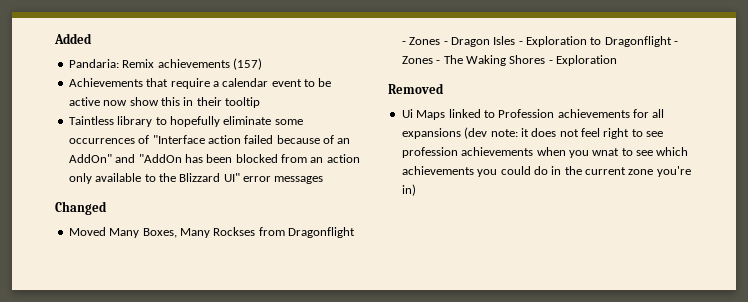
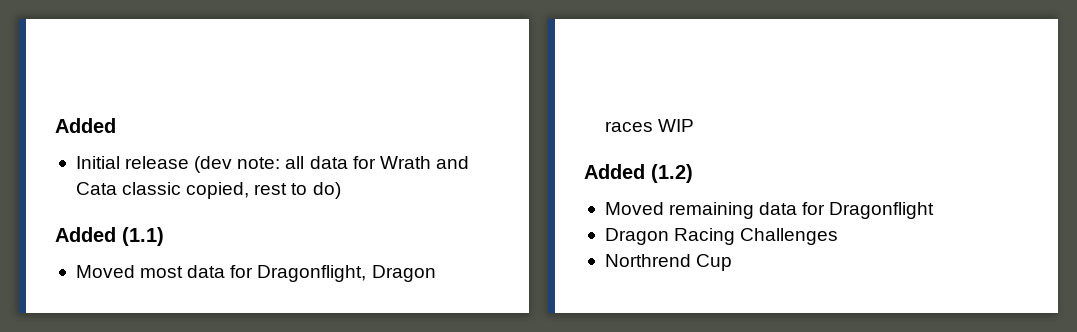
[68,58,262,70] [68,78,332,89] [68,97,260,108] [68,116,303,127] [68,135,351,144] [68,154,360,163] [68,173,324,184] [55,201,107,215] [68,227,355,238] [401,36,679,47] [401,55,617,66] [388,83,444,94] [401,109,665,120] [401,127,664,139] [401,147,689,158] [401,166,691,177] [401,184,416,196] Pandaria: Remix achievements (157) // Achievements that require a calendar event to be active now show this in their tooltip // Taintless library to hopefully eliminate some occurrences of "Interface action failed because of an AddOn" and "AddOn has been blocked from an action only available to the Blizzard UI" error messages // Changed // Moved Many Boxes, Many Rockses from Dragonflight - Zones - Dragon Isles - Exploration to Dragonflight - Zones - The Waking Shores - Exploration // Removed // Ui Maps linked to Profession achievements for all expansions (dev note: it does not feel right to see profession achievements when you wnat to see which achievements you could do in the current zone you're in) -> [75,156,469,173] [75,182,341,199] [55,227,164,246] [75,265,436,282] [604,119,695,132] [584,164,693,183] [604,202,935,219] [604,228,839,245] [604,254,733,271] Initial release (dev note: all data for Wrath and Cata classic copied, rest to do) // Added (1.1) // Moved most data for Dragonflight, Dragon races WIP // Added (1.2) // Moved remaining data for Dragonflight // Dragon Racing Challenges // Northrend Cup

